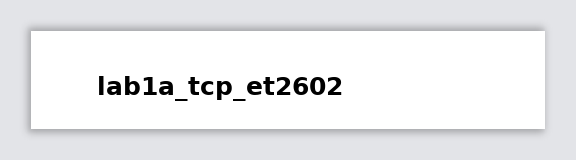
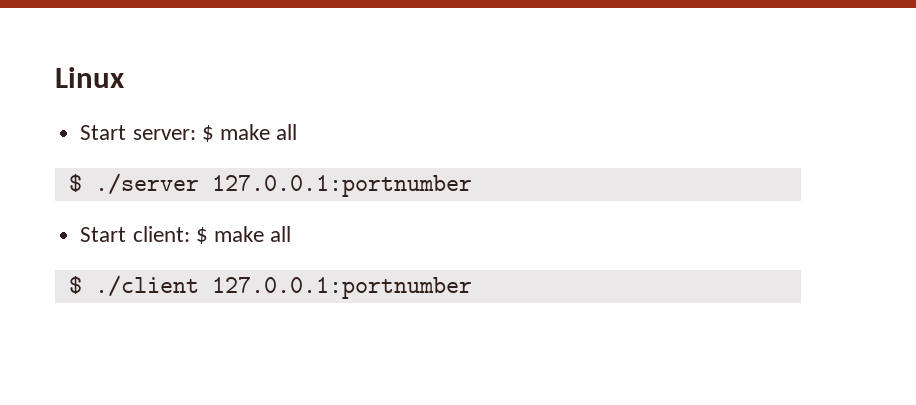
[97,76,343,101] lab1a_tcp_et2602 -> [55,67,124,88] [80,124,298,142] [68,173,472,197] [80,226,292,244] [68,275,472,299] Linux // Start server: $ make all // $ ./server 127.0.0.1:portnumber // Start client: $ make all // $ ./client 127.0.0.1:portnumber

